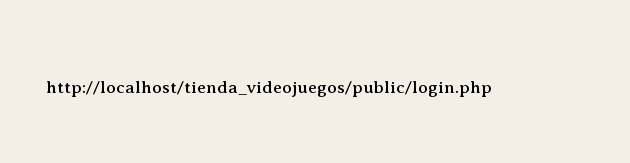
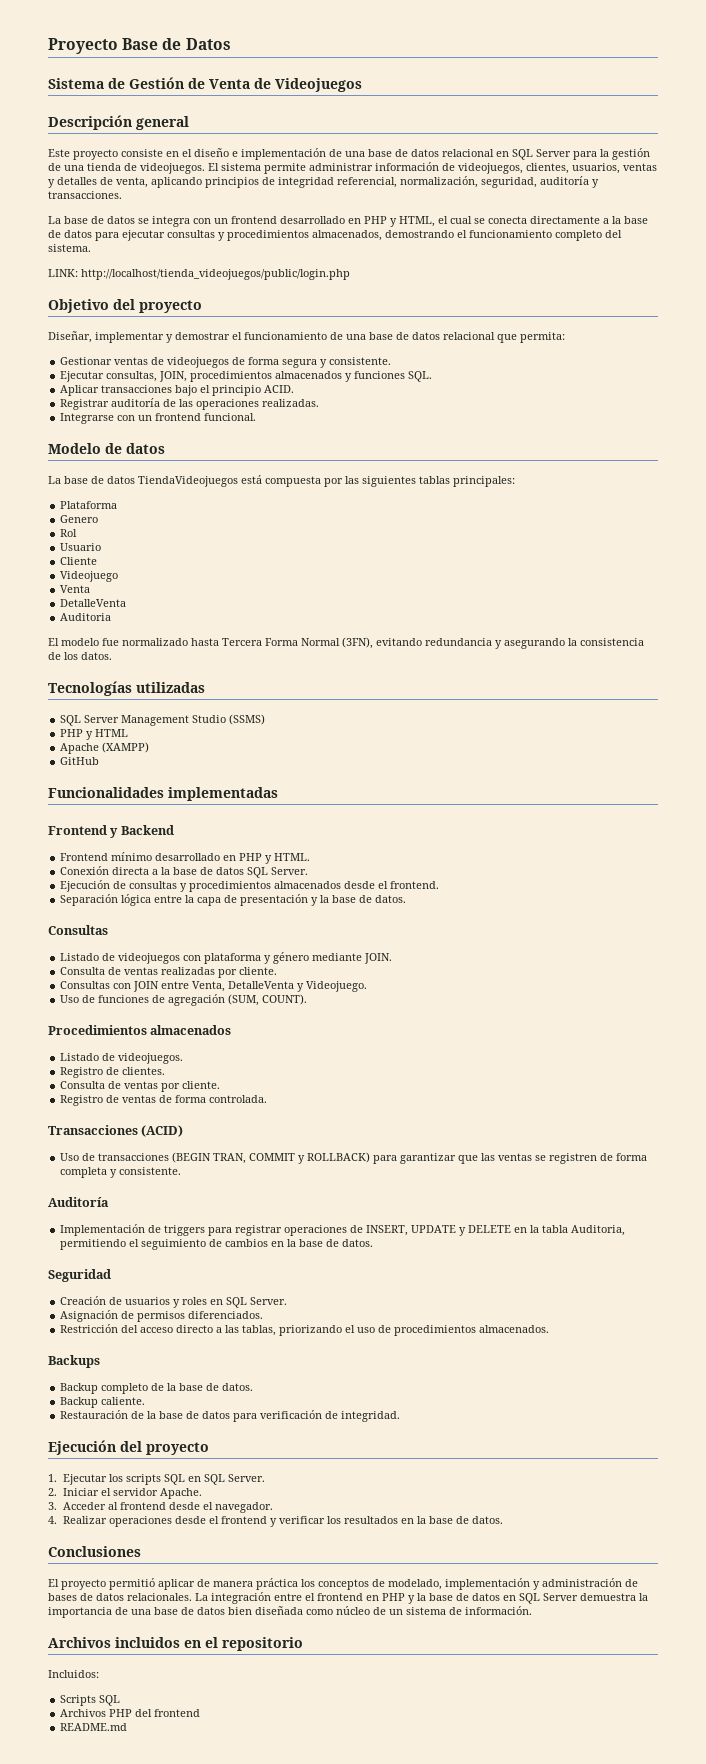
[46,81,492,97] http://localhost/tienda_videojuegos/public/login.php -> [48,38,231,54] [48,77,362,92] [48,115,189,130] [48,148,650,160] [48,162,657,174] [48,176,599,188] [48,191,122,199] [48,216,648,227] [48,230,622,241] [48,244,91,252] [48,269,350,280] [48,299,202,313] [48,331,565,343] [60,357,392,368] [60,371,433,382] [60,385,295,396] [60,398,320,410] [60,413,257,424] [48,443,165,454] [48,475,515,487] [60,501,118,509] [60,515,99,523] [60,529,78,537] [60,543,102,551] [60,557,98,565] [60,571,119,582] [60,585,91,593] [60,599,127,607] [60,613,112,621] [48,637,644,649] [48,652,112,660] [48,681,205,696] [60,714,266,726] [60,729,129,740] [60,742,150,754] [60,757,100,765] [48,787,278,801] [48,825,174,838] [60,852,311,864] [60,866,309,878] [60,880,440,892] [60,894,407,906] [48,925,108,935] [60,952,393,964] [60,967,278,978] [60,981,368,992] [60,994,308,1006] [48,1025,232,1035] [60,1053,184,1064] [60,1067,166,1078] [60,1081,221,1092] [60,1095,268,1106] [48,1125,184,1137] [60,1152,648,1164] [60,1167,182,1178] [48,1197,109,1207] [60,1224,626,1236] [60,1239,374,1250] [48,1269,111,1282] [60,1296,288,1308] [60,1310,264,1322] [60,1324,550,1336] [48,1355,100,1368] [60,1383,254,1394] [60,1397,146,1408] [60,1410,401,1422] [48,1440,209,1455] [48,1474,265,1485] [48,1488,202,1499] [48,1502,273,1513] [48,1516,503,1527] [48,1546,141,1557] [48,1578,638,1590] [48,1592,648,1604] [48,1606,532,1618] [48,1637,303,1651] [48,1670,99,1678] [60,1695,121,1706] [60,1709,201,1717] [60,1723,128,1731] Proyecto Base de Datos // Sistema de Gestión de Venta de Videojuegos // Descripción general // Este proyecto consiste en el diseño e implementación de una base de datos relacional en SQL Server para la gestión de una tienda de videojuegos. El sistema permite administrar información de videojuegos, clientes, usuarios, ventas y detalles de venta, aplicando principios de integridad referencial, normalización, seguridad, auditoría y transacciones. // La base de datos se integra con un frontend desarrollado en PHP y HTML, el cual se conecta directamente a la base de datos para ejecutar consultas y procedimientos almacenados, demostrando el funcionamiento completo del sistema. // LINK: http://localhost/tienda_videojuegos/public/login.php // Objetivo del proyecto // Diseñar, implementar y demostrar el funcionamiento de una base de datos relacional que permita: // Gestionar ventas de videojuegos de forma segura y consistente. // Ejecutar consultas, JOIN, procedimientos almacenados y funciones SQL. // Aplicar transacciones bajo el principio ACID. // Registrar auditoría de las operaciones realizadas. // Integrarse con un frontend funcional. // Modelo de datos // La base de datos TiendaVideojuegos está compuesta por las siguientes tablas principales: // Plataforma // Genero // Rol // Usuario // Cliente // Videojuego // Venta // DetalleVenta // Auditoria // El modelo fue normalizado hasta Tercera Forma Normal (3FN), evitando redundancia y asegurando la consistencia de los datos. // Tecnologías utilizadas // SQL Server Management Studio (SSMS) // PHP y HTML // Apache (XAMPP) // GitHub // Funcionalidades implementadas // Frontend y Backend // Frontend mínimo desarrollado en PHP y HTML. // Conexión directa a la base de datos SQL Server. // Ejecución de consultas y procedimientos almacenados desde el frontend. // Separación lógica entre la capa de presentación y la base de datos. // Consultas // Listado de videojuegos con plataforma y género mediante JOIN. // Consulta de ventas realizadas por cliente. // Consultas con JOIN entre Venta, DetalleVenta y Videojuego. // Uso de funciones de agregación (SUM, COUNT). // Procedimientos almacenados // Listado de videojuegos. // Registro de clientes. // Consulta de ventas por cliente. // Registro de ventas de forma controlada. // Transacciones (ACID) // Uso de transacciones (BEGIN TRAN, COMMIT y ROLLBACK) para garantizar que las ventas se registren de forma completa y consistente. // Auditoría // Implementación de triggers para registrar operaciones de INSERT, UPDATE y DELETE en la tabla Auditoria, permitiendo el seguimiento de cambios en la base de datos. // Seguridad // Creación de usuarios y roles en SQL Server. // Asignación de permisos diferenciados. // Restricción del acceso directo a las tablas, priorizando el uso de procedimientos almacenados. // Backups // Backup completo de la base de datos. // Backup caliente. // Restauración de la base de datos para verificación de integridad. // Ejecución del proyecto // 1. Ejecutar los scripts SQL en SQL Server. // 2. Iniciar el servidor Apache. // 3. Acceder al frontend desde el navegador. // 4. Realizar operaciones desde el frontend y verificar los resultados en la base de datos. // Conclusiones // El proyecto permitió aplicar de manera práctica los conceptos de modelado, implementación y administración de bases de datos relacionales. La integración entre el frontend en PHP y la base de datos en SQL Server demuestra la importancia de una base de datos bien diseñada como núcleo de un sistema de información. // Archivos incluidos en el repositorio // Incluidos: // Scripts SQL // Archivos PHP del frontend // README.md

